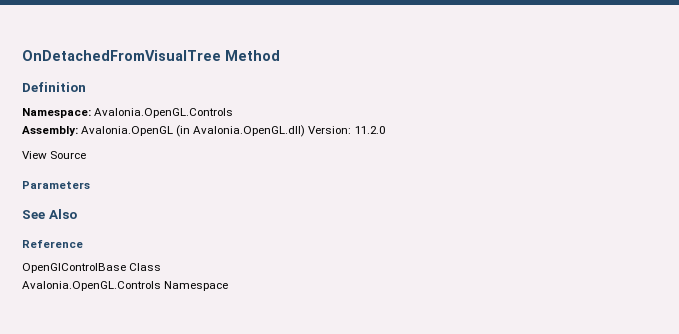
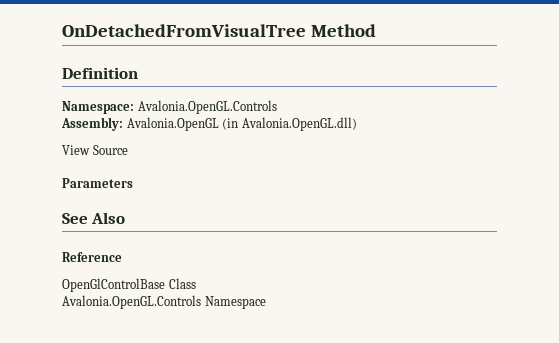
[308,126,385,134] Version: 11.2.0 -> (357, 124) none

